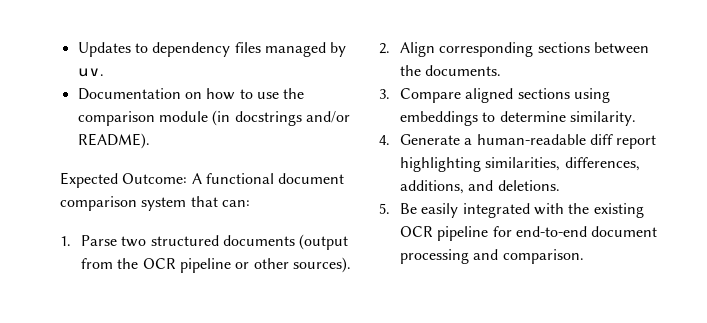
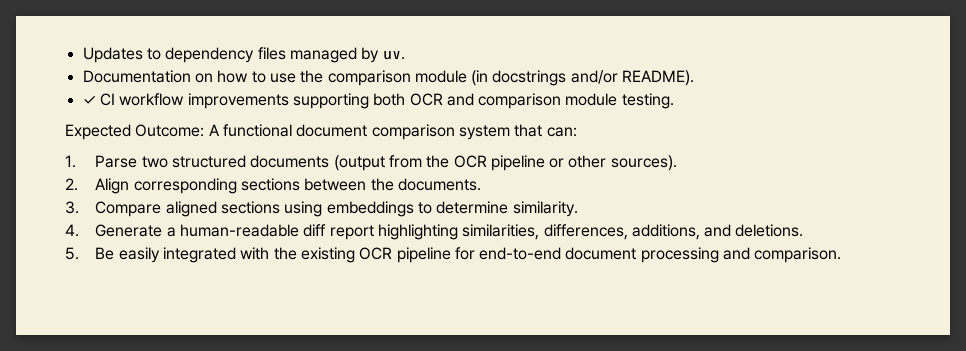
(150, 141) none -> [82,93,674,109] // ✓ CI workflow improvements supporting both OCR and comparison module testing.

